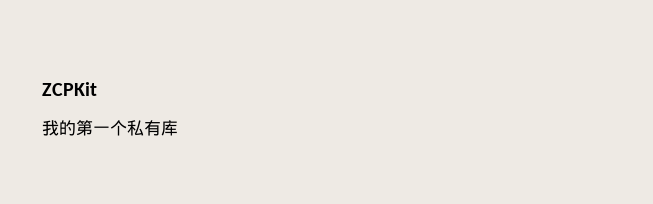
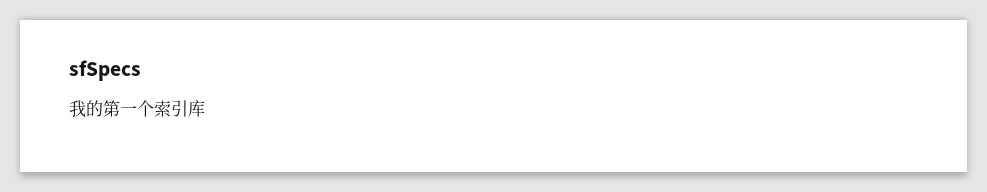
[42,82,97,96] ZCPKit -> [69,60,141,81] sfSpecs
[127,120,161,136] 私有 -> [154,100,188,117] 索引

